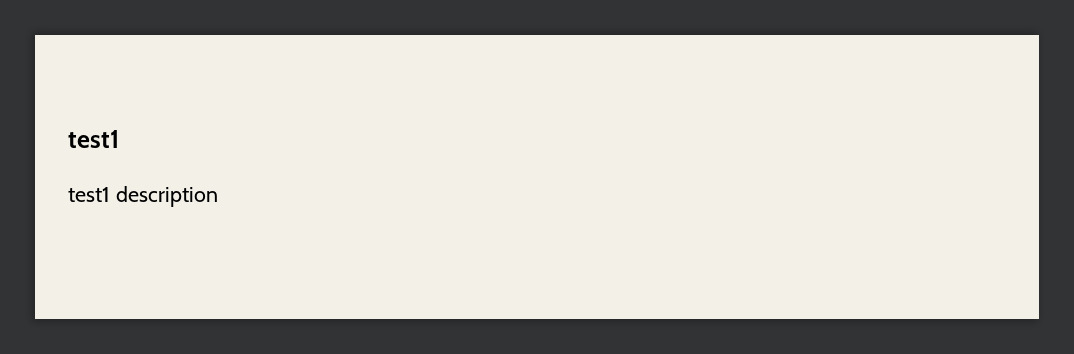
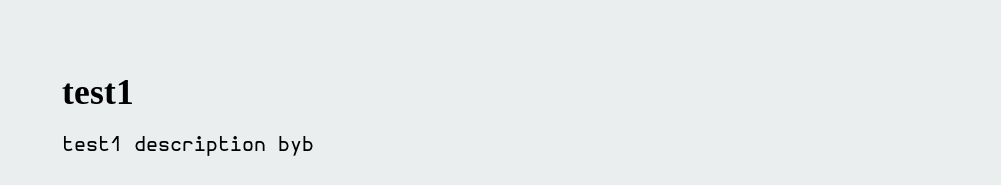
(218, 196) none -> [278,136,314,156] byb

